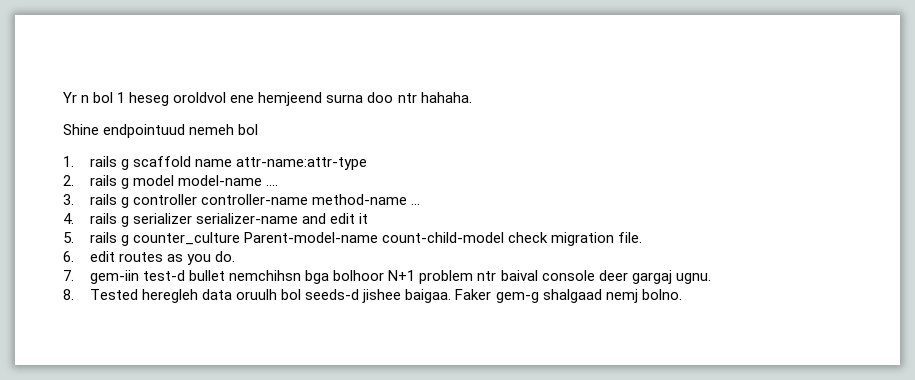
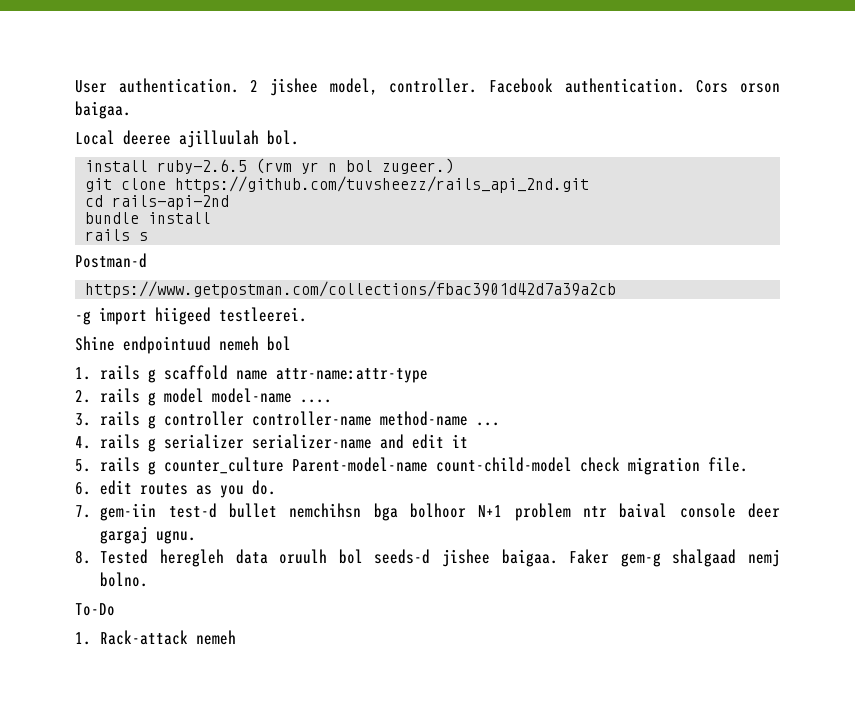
[63,92,472,106] Yr n bol 1 heseg oroldvol ene hemjeend surna doo ntr hahaha. -> [75,78,780,96] [75,101,131,119] [75,130,299,148] [85,158,455,174] [85,176,590,193] [85,195,230,210] [85,212,212,224] [85,229,149,241] [75,253,147,268] [85,281,617,298] [75,307,307,325] User authentication. 2 jishee model, controller. Facebook authentication. Cors orson baigaa. // Local deeree ajilluulah bol. // install ruby-2.6.5 (rvm yr n bol zugeer.) // git clone https://github.com/tuvsheezz/rails_api_2nd.git // cd rails-api-2nd // bundle install // rails s // Postman-d // https://www.getpostman.com/collections/fbac3901d42d7a39a2cb // -g import hiigeed testleerei.
(682, 294) none -> [75,603,115,616] [75,630,237,645] // To-Do // 1. Rack-attack nemeh

